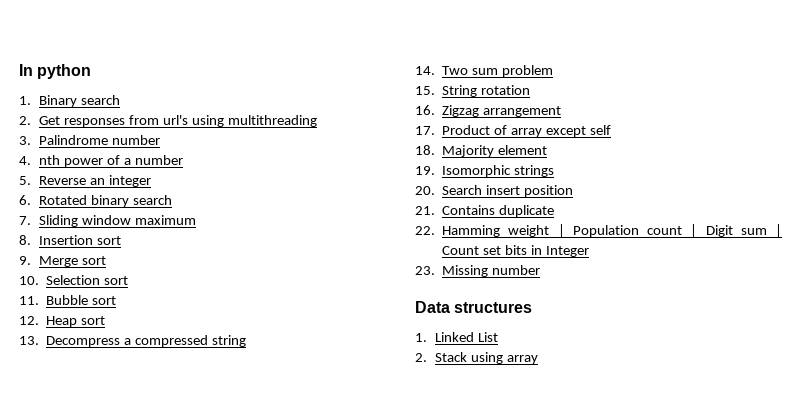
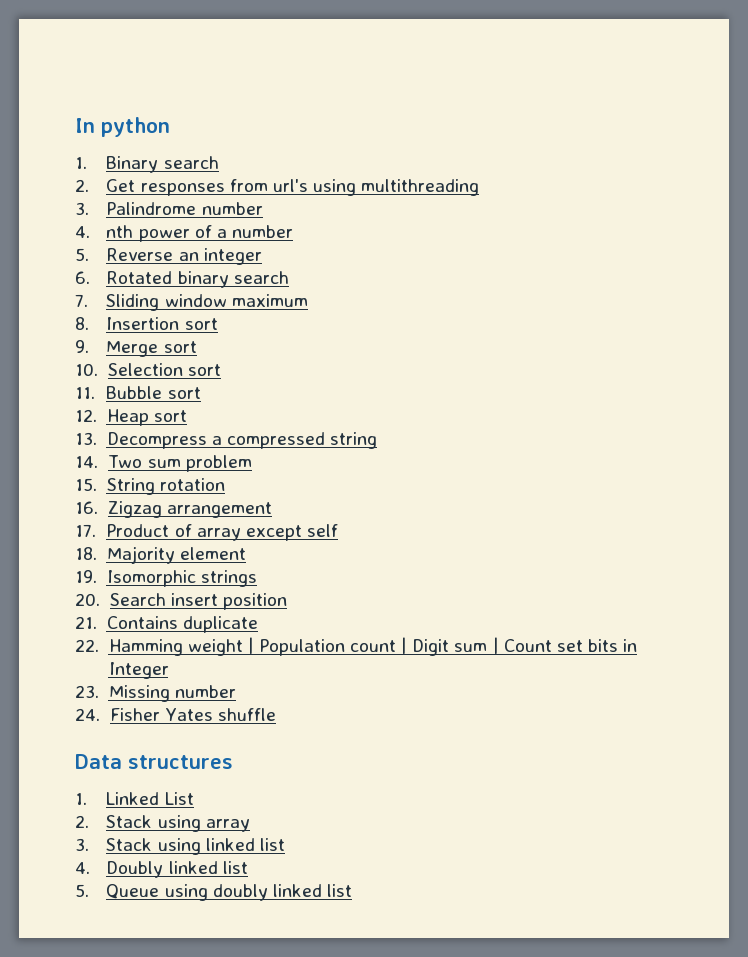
(541, 270) none -> [75,708,276,721] // 24. Fisher Yates shuffle
(538, 359) none -> [75,838,285,855] [75,861,248,878] [75,884,352,901] // 3. Stack using linked list // 4. Doubly linked list // 5. Queue using doubly linked list

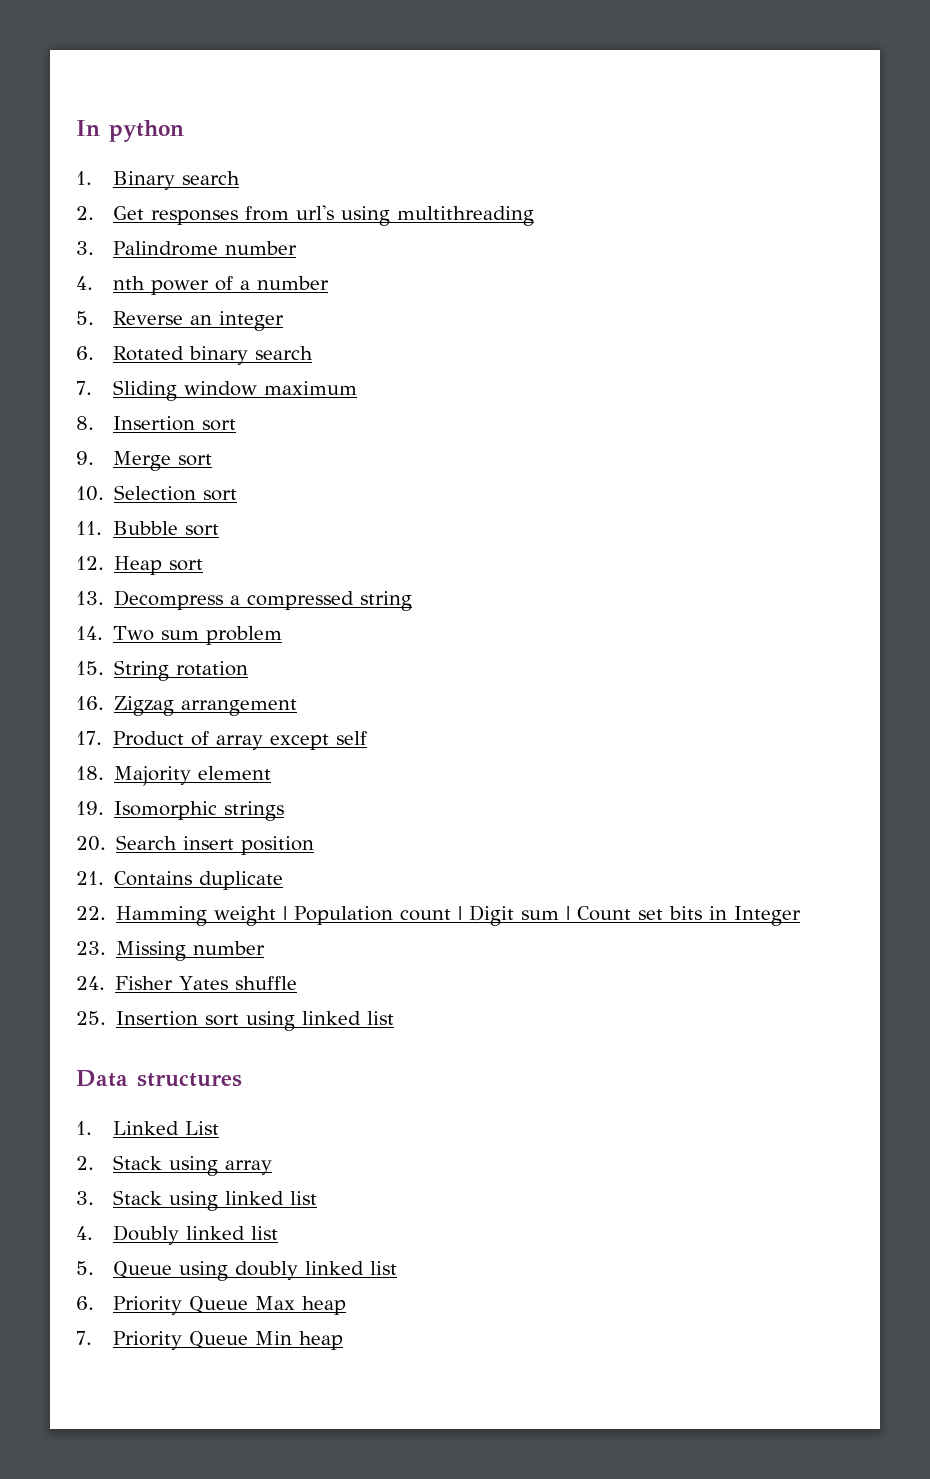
(276, 714) none -> [76,1011,395,1031] // 25. Insertion sort using linked list
(352, 890) none -> [76,1296,346,1315] [76,1331,343,1350] // 6. Priority Queue Max heap // 7. Priority Queue Min heap

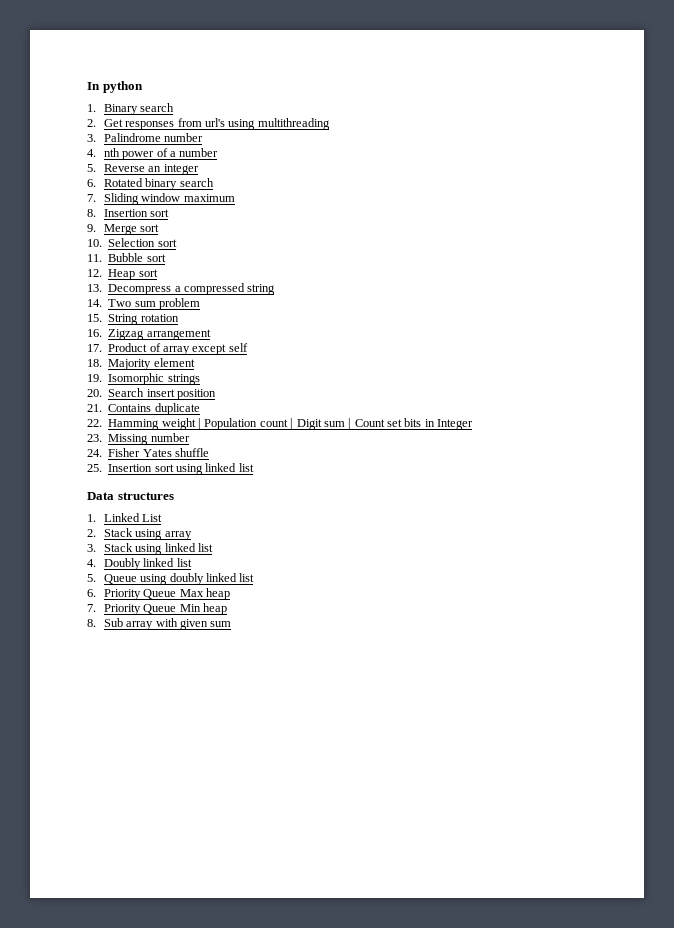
(343, 1340) none -> [87,618,232,630] // 8. Sub array with given sum

